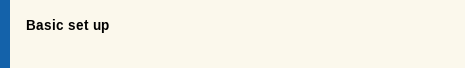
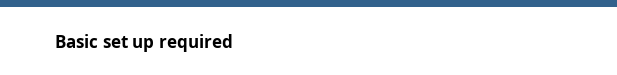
(109, 27) none -> [158,34,233,52] required

